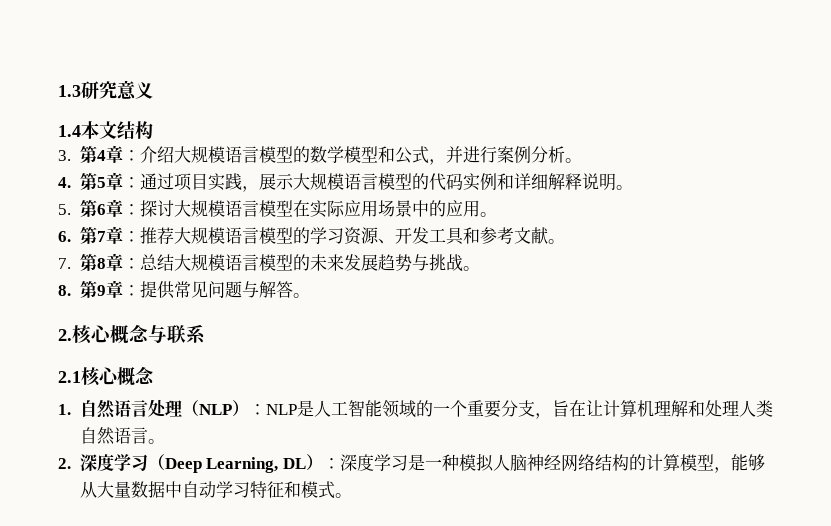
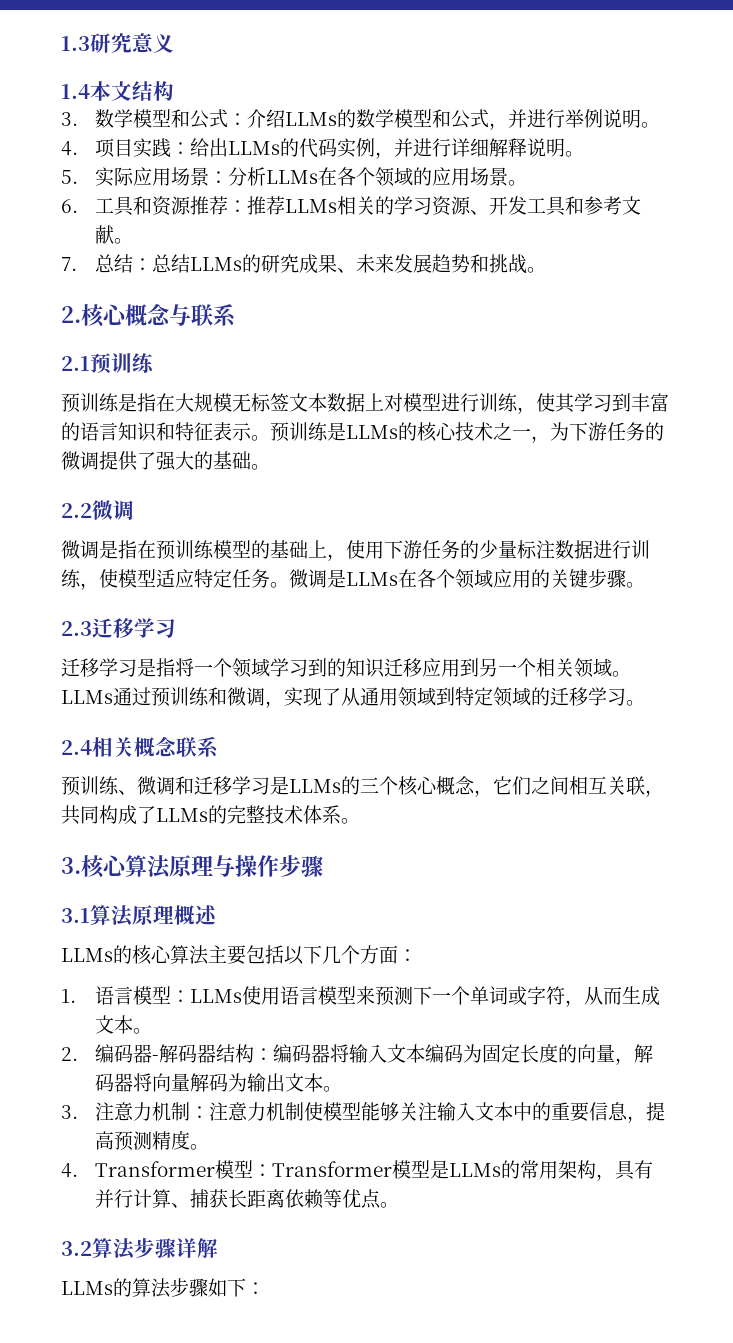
[79,145,293,163] 第4章：介绍大规模语言模型 -> [95,109,338,129] 数学模型和公式：介绍LLMs
[496,146,582,163] [58,172,412,192] 案例分析。 // 4.第5章：通过项目实践，展示大规模语言模型 -> [565,109,661,128] [61,138,281,158] 举例说明。 // 4.项目实践：给出LLMs
[496,173,514,190] 和 -> [375,138,452,159] ，并进行
[79,199,497,218] [58,226,293,245] 第6章：探讨大规模语言模型在实际应用场景中的应用。 // 6.第7章：推荐大规模语言模型 -> [95,167,528,187] [61,196,376,216] 实际应用场景：分析LLMs在各个领域的应用场景。 // 6.工具和资源推荐：推荐LLMs相关
[79,253,310,271] 第8章：总结大规模语言模型的 -> [95,254,357,274] 总结：总结LLMs的研究成果、
[411,254,429,271] 与 -> [470,254,490,273] 和
[58,280,310,299] // 8.第9章：提供常见问题与解答。 -> (547, 270) none
[81,366,155,386] [58,399,773,419] [79,427,165,445] [58,453,765,473] [79,481,352,499] 核心概念 // 1.自然语言处理（NLP）：NLP是人工智能领域的一个重要分支，旨在让计算机理解和处理人类自然语言。 // 2.深度学习（Deep Learning, DL）：深度学习是一种模拟人脑神经网络结构的计算模型，能够从大量数据中自动学习特征和模式。 -> [90,353,154,374] [61,393,669,414] [61,422,664,443] [61,451,270,471] [61,500,134,520] [61,540,650,561] [61,569,645,590] [61,618,176,638] [61,658,631,678] [61,687,645,708] [61,736,218,758] [61,776,664,797] [61,805,360,825] [61,855,323,879] [61,905,217,927] [61,945,417,965] [61,986,661,1007] [95,1015,153,1034] [61,1044,654,1065] [95,1073,343,1092] [61,1102,666,1123] [95,1131,210,1151] [61,1160,654,1181] [95,1189,400,1209] [61,1238,218,1260] [61,1278,265,1298] 预训练 // 预训练是指在大规模无标签文本数据上对模型进行训练，使其学习到丰富的语言知识和特征表示。预训练是LLMs的核心技术之一，为下游任务的微调提供了强大的基础。 // 2.2微调 // 微调是指在预训练模型的基础上，使用下游任务的少量标注数据进行训练，使模型适应特定任务。微调是LLMs在各个领域应用的关键步骤。 // 2.3迁移学习 // 迁移学习是指将一个领域学习到的知识迁移应用到另一个相关领域。LLMs通过预训练和微调，实现了从通用领域到特定领域的迁移学习。 // 2.4相关概念联系 // 预训练、微调和迁移学习是LLMs的三个核心概念，它们之间相互关联，共同构成了LLMs的完整技术体系。 // 3.核心算法原理与操作步骤 // 3.1算法原理概述 // LLMs的核心算法主要包括以下几个方面： // 1.语言模型：LLMs使用语言模型来预测下一个单词或字符，从而生成文本。 // 2.编码器-解码器结构：编码器将输入文本编码为固定长度的向量，解码器将向量解码为输出文本。 // 3.注意力机制：注意力机制使模型能够关注输入文本中的重要信息，提高预测精度。 // 4. Transformer模型：Transformer模型是LLMs的常用架构，具有并行计算、捕获长距离依赖等优点。 // 3.2算法步骤详解 // LLMs的算法步骤如下：

